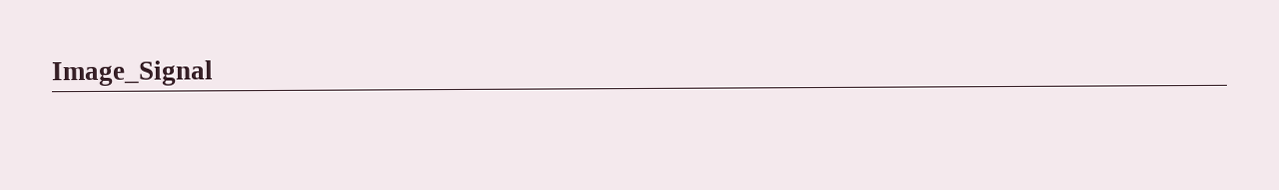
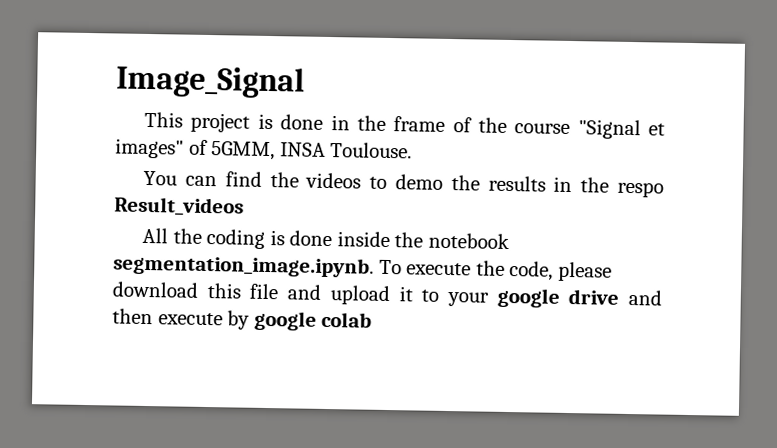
(213, 73) none -> [144,111,665,140] [115,138,413,161] [143,170,665,198] [114,196,244,217] [142,227,510,250] [113,254,612,282] [112,281,662,308] [112,308,373,331] // This project is done in the frame of the course "Signal et images" of 5GMM, INSA Toulouse. // You can find the videos to demo the results in the respo Result_videos // All the coding is done inside the notebook segmentation_image.ipynb. To execute the code, please download this file and upload it to your google drive and then execute by google colab

